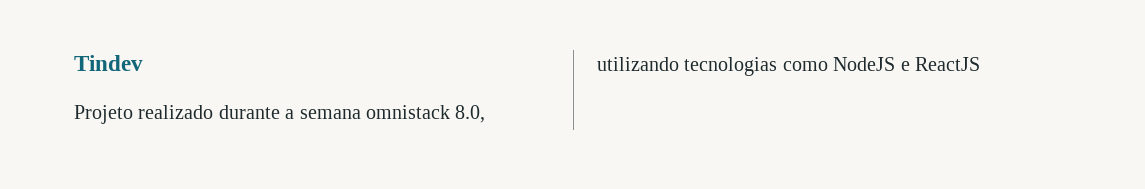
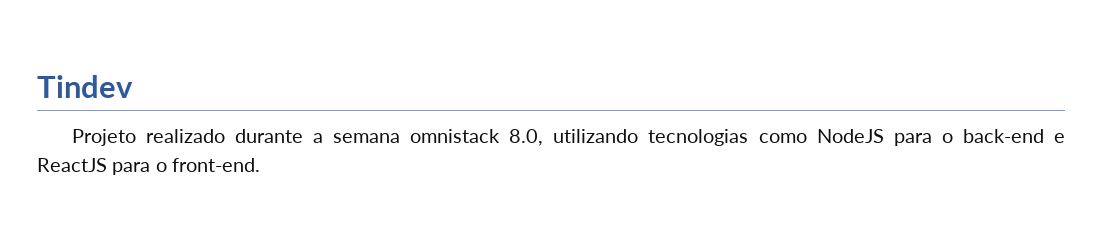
[900,57,980,71] e ReactJS -> [893,129,1065,146] [37,158,260,175] para o back-end e ReactJS para o front-end.

